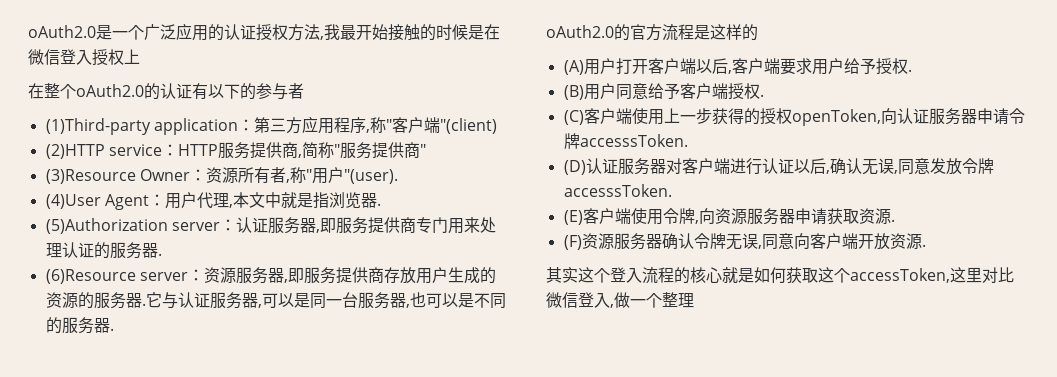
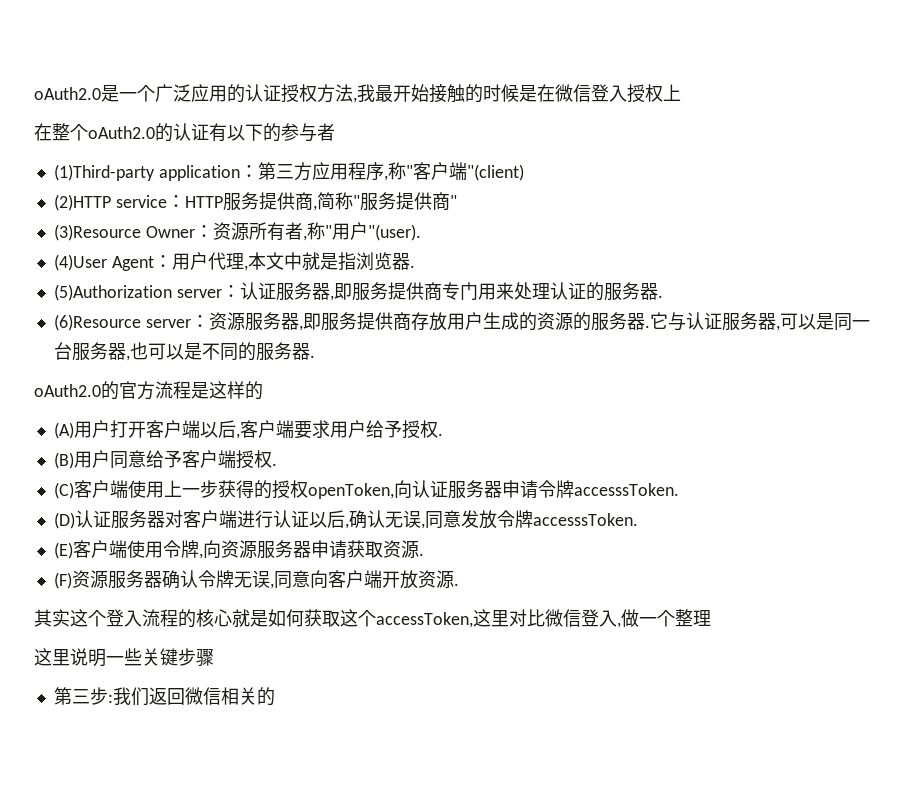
(694, 300) none -> [34,648,214,667] [53,687,275,706] // 这里说明一些关键步骤 // 第三步:我们返回微信相关的

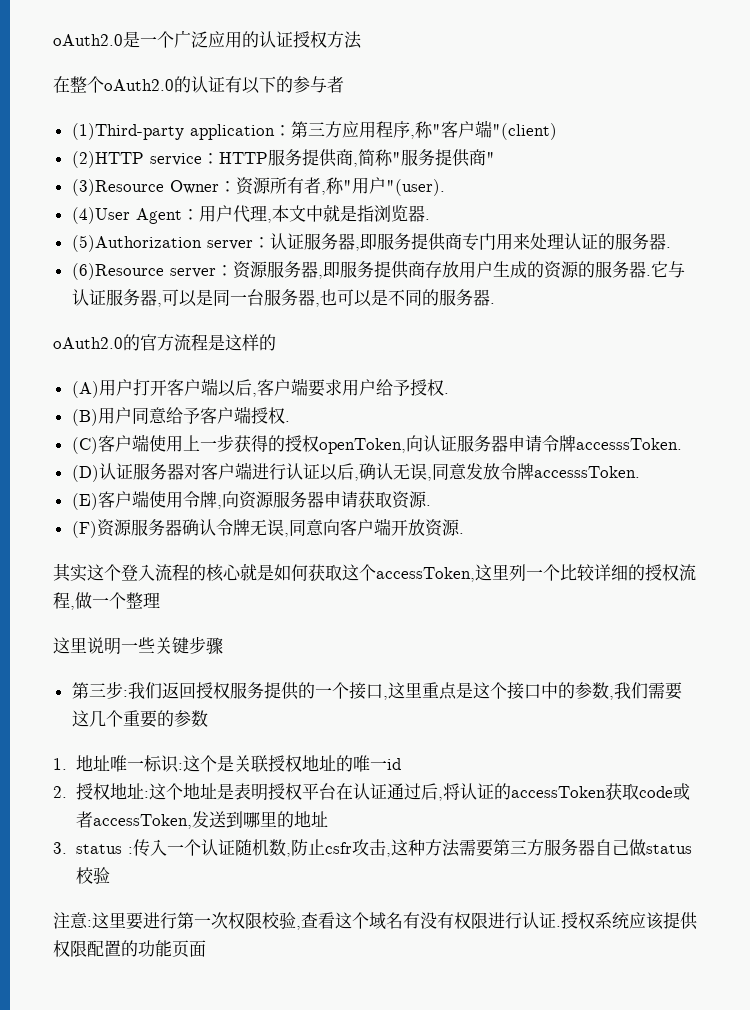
[353,84,681,103] ,我最开始接触的时候是在微信登入授权上 -> (362, 40) none
[509,609,617,627] 对比微信登入 -> [509,564,696,581] [53,592,70,609] 列一个比较详细的授权流程
[184,687,275,706] 微信相关的 -> [195,682,682,700] [71,710,208,728] [53,755,401,773] [53,783,690,801] [75,811,328,829] [53,839,692,857] [75,867,110,884] [53,912,698,930] [53,940,206,958] 授权服务提供的一个接口,这里重点是这个接口中的参数,我们需要这几个重要的参数 // 1.地址唯一标识:这个是关联授权地址的唯一id // 2.授权地址:这个地址是表明授权平台在认证通过后,将认证的accessToken获取code或者accessToken,发送到哪里的地址 // 3. status :传入一个认证随机数,防止csfr攻击,这种方法需要第三方服务器自己做status校验 // 注意:这里要进行第一次权限校验,查看这个域名有没有权限进行认证.授权系统应该提供权限配置的功能页面

